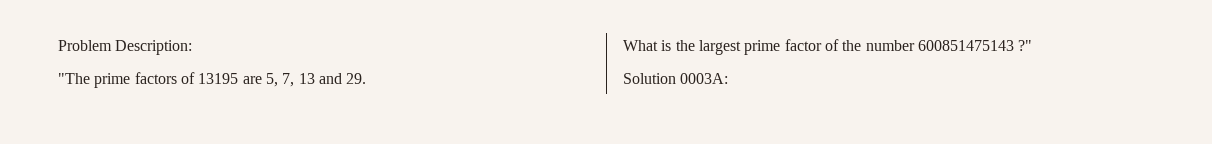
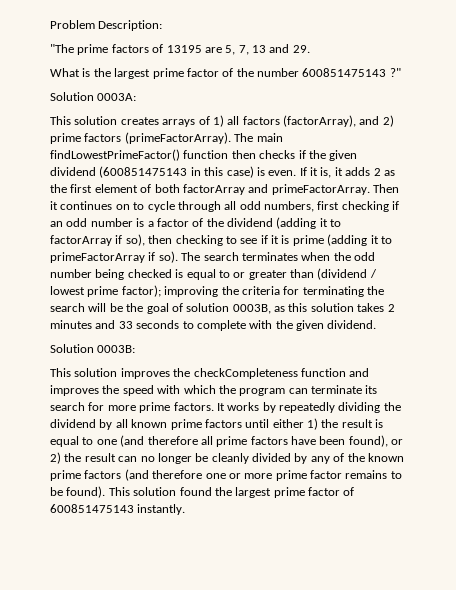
(729, 78) none -> [50,115,394,127] [50,132,283,144] [50,149,358,161] [50,166,395,178] [50,184,399,195] [50,201,400,212] [50,217,342,229] [50,234,392,246] [50,251,375,263] [50,268,377,280] [50,285,384,297] [50,303,395,314] [50,320,377,331] [50,344,136,353] [50,368,370,379] [50,385,378,396] [50,402,401,413] [50,418,384,430] [50,435,404,447] [50,452,404,464] [50,469,402,481] [50,486,355,498] [50,504,186,515] // This solution creates arrays of 1) all factors (factorArray), and 2) prime factors (primeFactorArray). The main findLowestPrimeFactor() function then checks if the given dividend (600851475143 in this case) is even. If it is, it adds 2 as the first element of both factorArray and primeFactorArray. Then it continues on to cycle through all odd numbers, first checking if an odd number is a factor of the dividend (adding it to factorArray if so), then checking to see if it is prime (adding it to primeFactorArray if so). The search terminates when the odd number being checked is equal to or greater than (dividend / lowest prime factor); improving the criteria for terminating the search will be the goal of solution 0003B, as this solution takes 2 minutes and 33 seconds to complete with the given dividend. // Solution 0003B: // This solution improves the checkCompleteness function and improves the speed with which the program can terminate its search for more prime factors. It works by repeatedly dividing the dividend by all known prime factors until either 1) the result is equal to one (and therefore all prime factors have been found), or 2) the result can no longer be cleanly divided by any of the known prime factors (and therefore one or more prime factor remains to be found). This solution found the largest prime factor of 600851475143 instantly.

